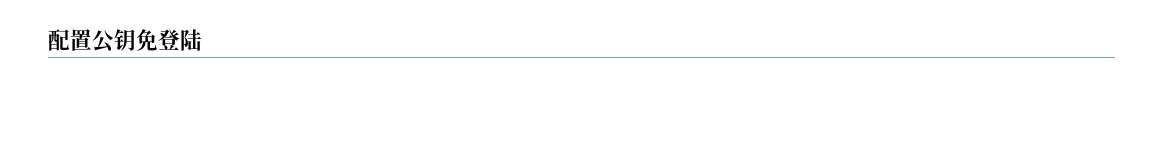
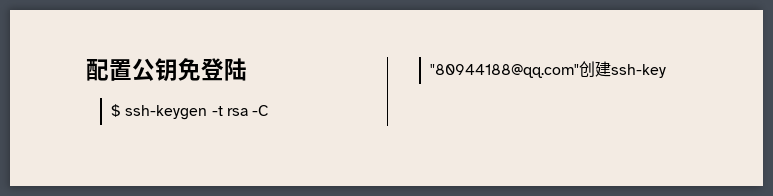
(202, 40) none -> [111,104,270,120] [430,61,667,78] // $ ssh-keygen -t rsa -C "80944188@qq.com"创建ssh-key

